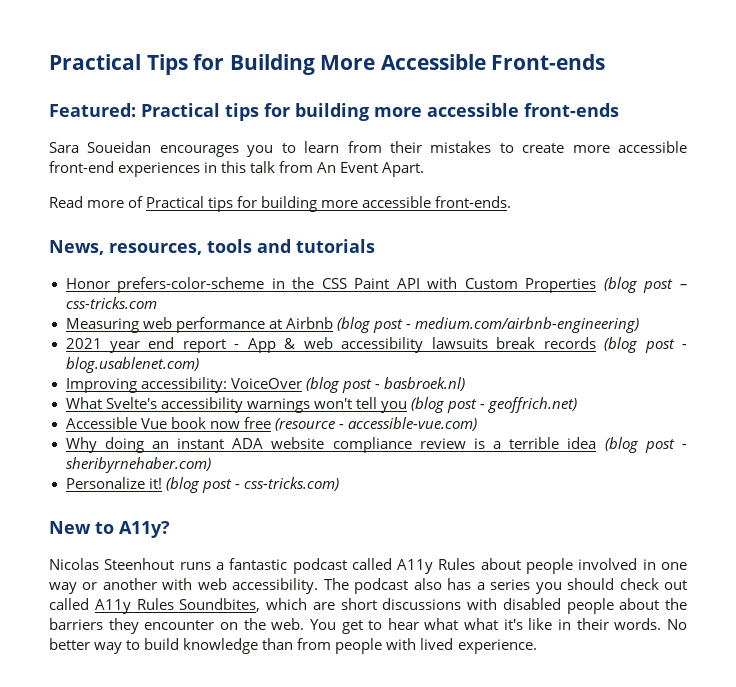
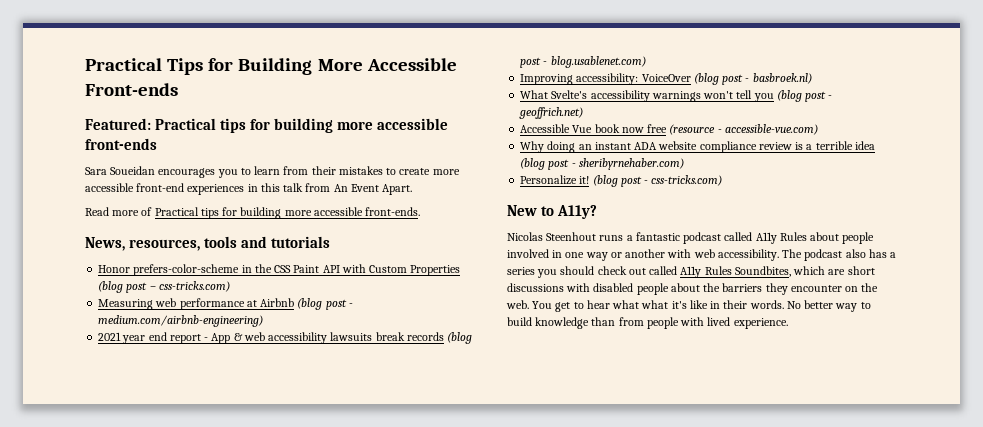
[65,297,157,309] css-tricks.com -> [158,281,230,292] css-tricks.com)

